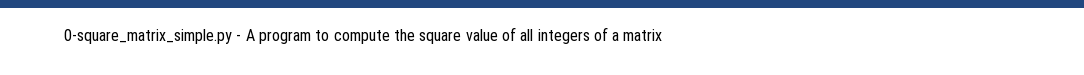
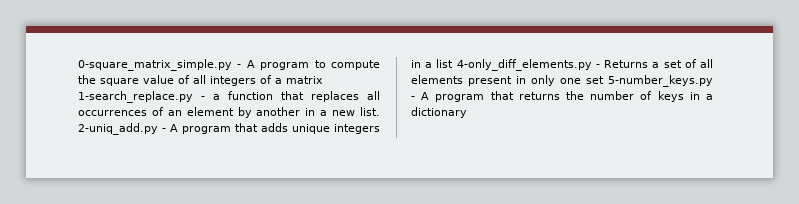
(663, 35) none -> [78,91,380,103] [78,107,380,118] [78,123,380,135] [411,59,713,71] [411,75,713,87] [411,91,713,102] [411,107,467,118] 1-search_replace.py - a function that replaces all occurrences of an element by another in a new list. 2-uniq_add.py - A program that adds unique integers in a list 4-only_diff_elements.py - Returns a set of all elements present in only one set 5-number_keys.py - A program that returns the number of keys in a dictionary

